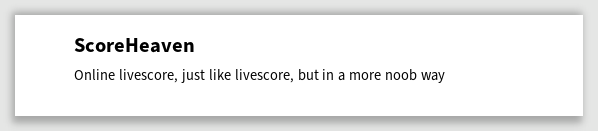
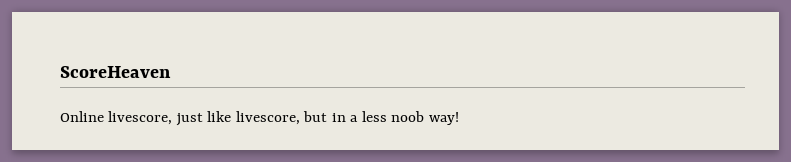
[349,69,446,83] more noob way -> [361,111,459,125] less noob way!

